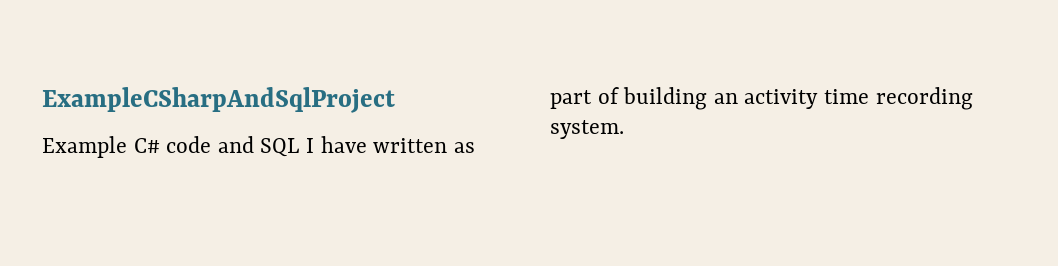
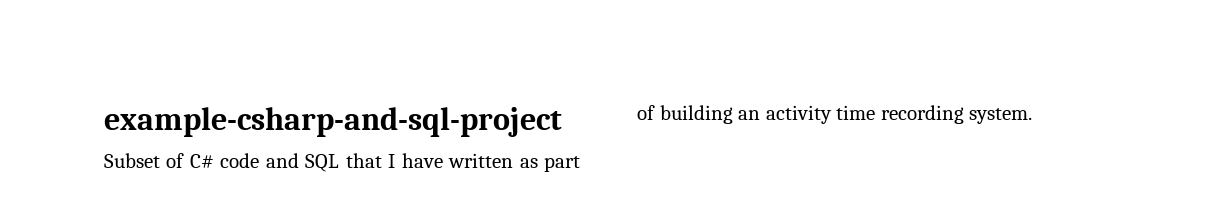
[42,87,395,113] [42,136,127,158] ExampleCSharpAndSqlProject // Example -> [104,107,562,137] [104,153,185,168] example-csharp-and-sql-project // Subset of
(300, 147) none -> [345,153,382,168] that

